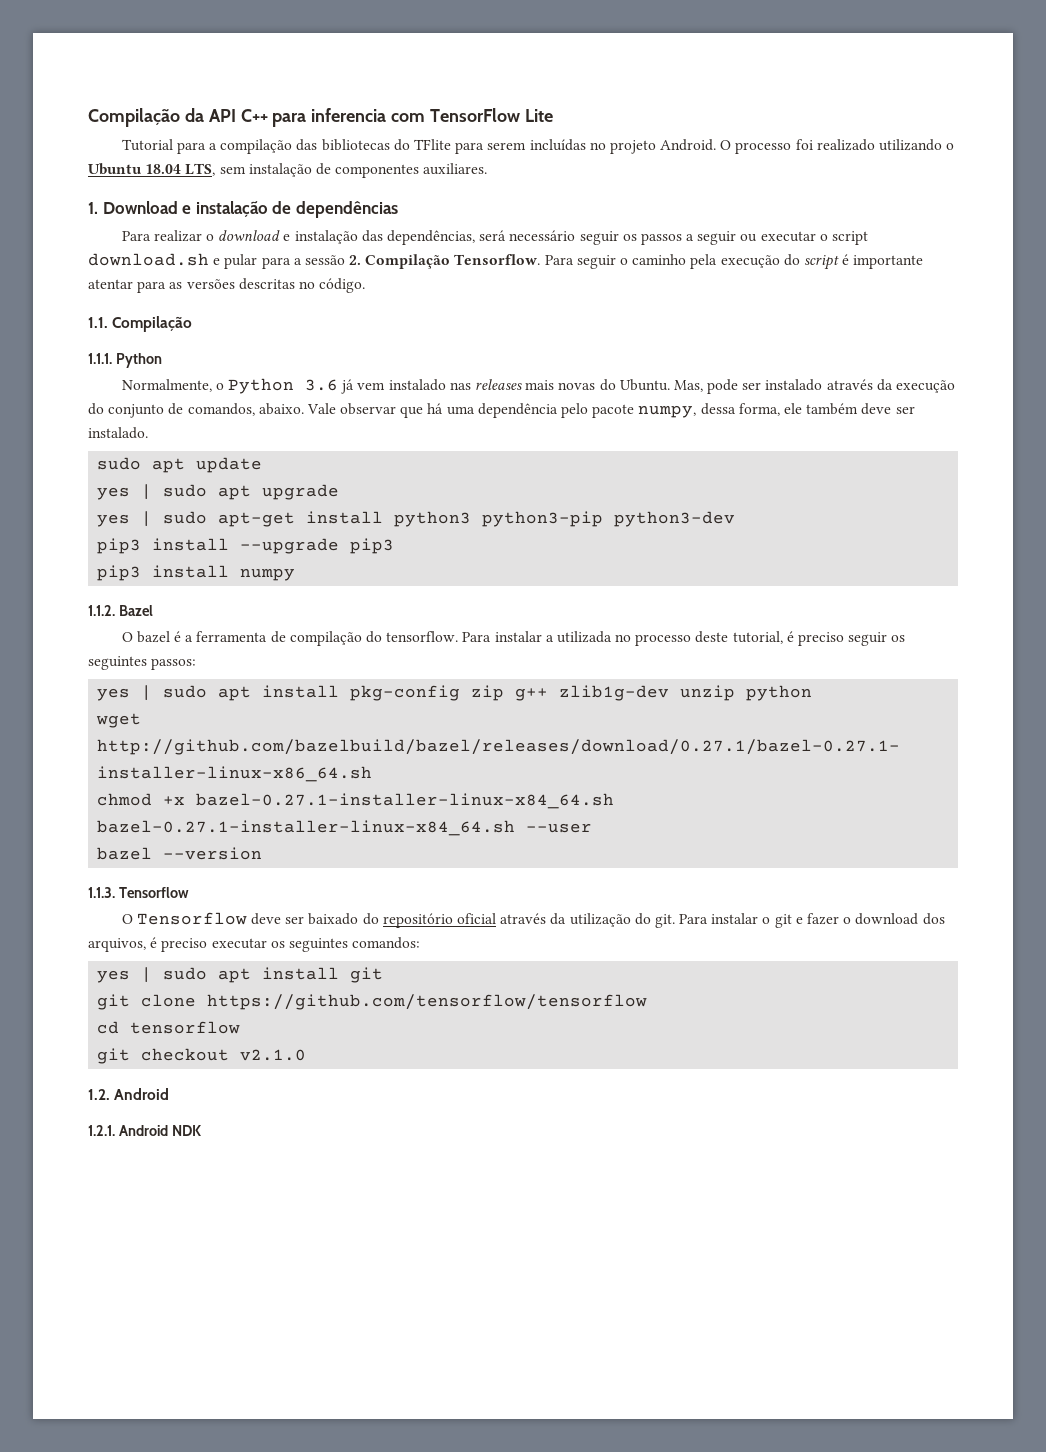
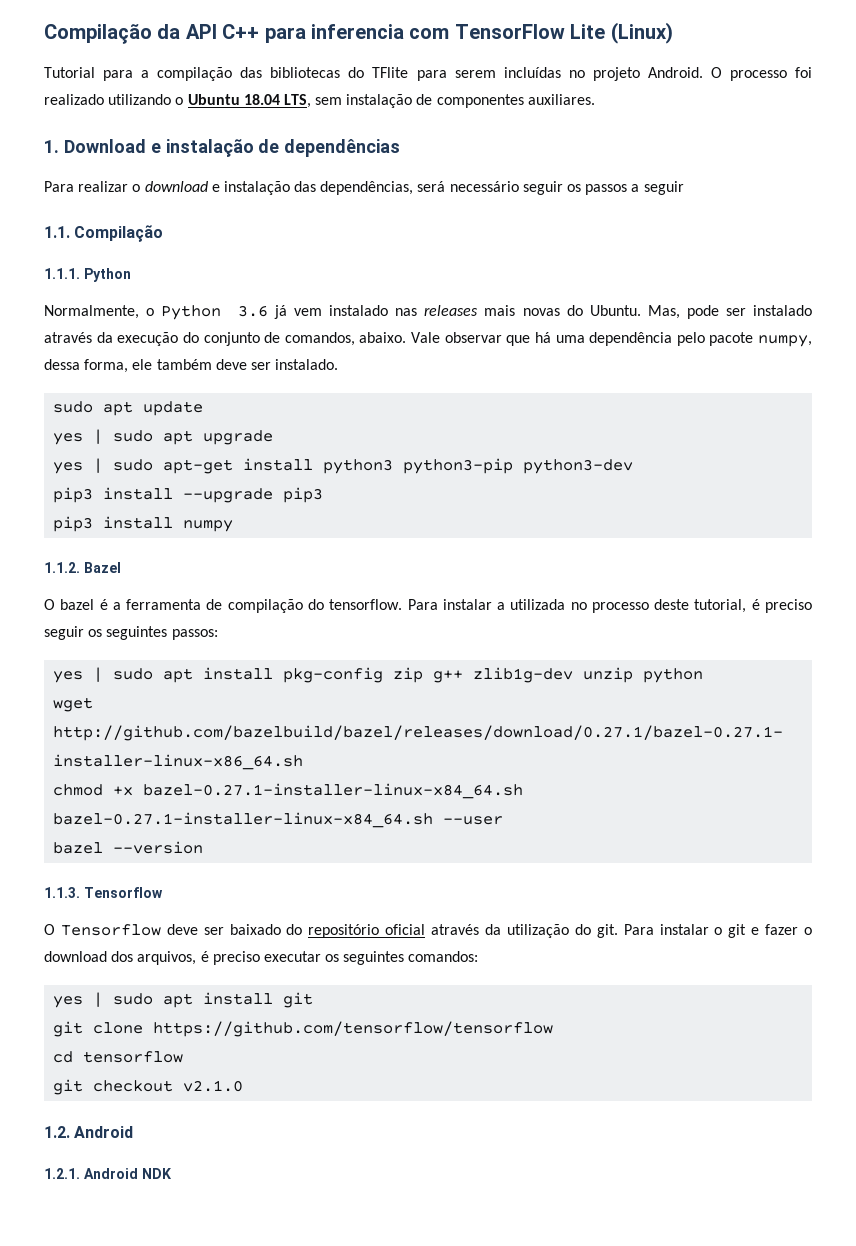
(553, 115) none -> [610,22,673,44] (Linux)
[740,231,868,245] [88,253,924,270] [88,278,366,293] ou executar o script download.sh e pular para a sessão 2. Compilação Tensorflow. Para seguir o caminho pela execução do script é importante atentar para as versões descritas no código. -> (684, 188) none

